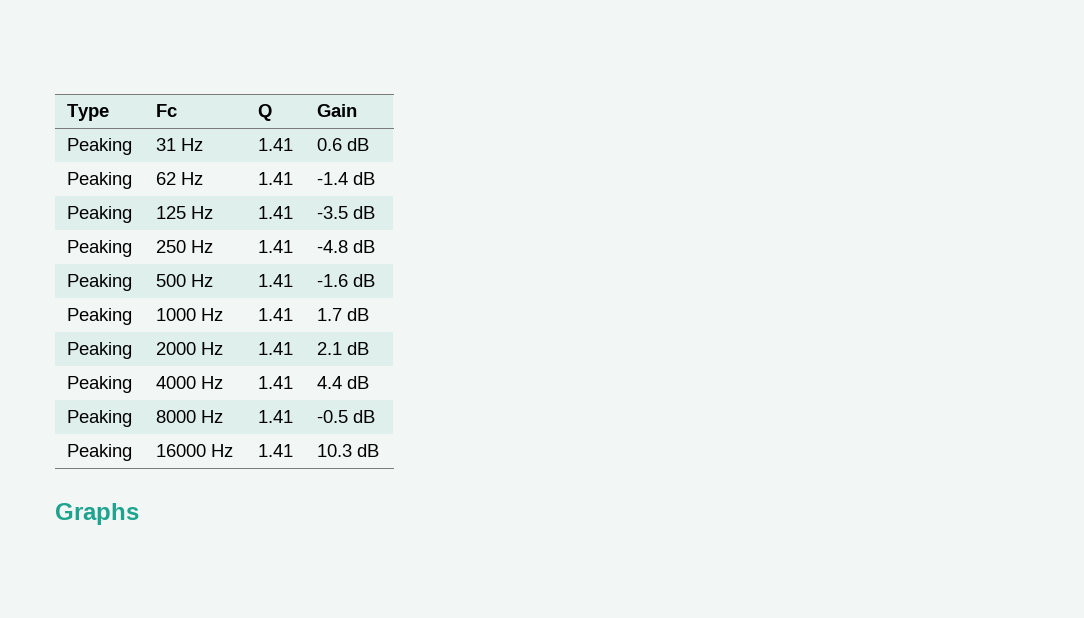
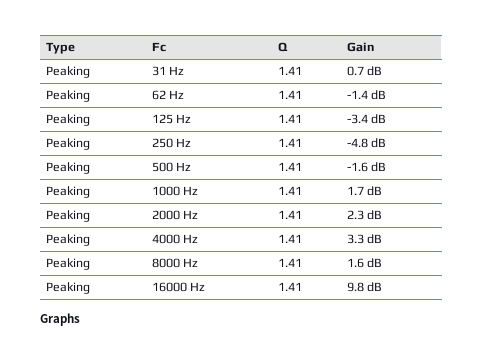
[316,138,342,151] 0.6 -> [347,66,365,76] 0.7
[316,206,348,219] -3.5 -> [347,114,369,124] -3.4
[316,342,342,355] 2.1 -> [347,210,365,220] 2.3
[316,376,342,389] 4.4 -> [347,234,365,244] 3.3
[316,410,348,423] -0.5 -> [347,258,365,268] 1.6
[316,444,352,457] 10.3 -> [347,282,365,292] 9.8

